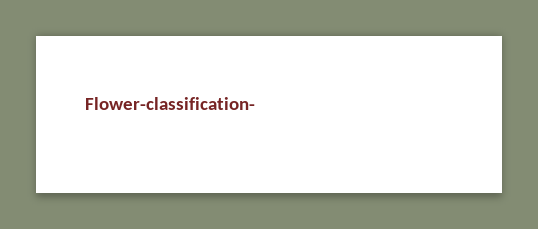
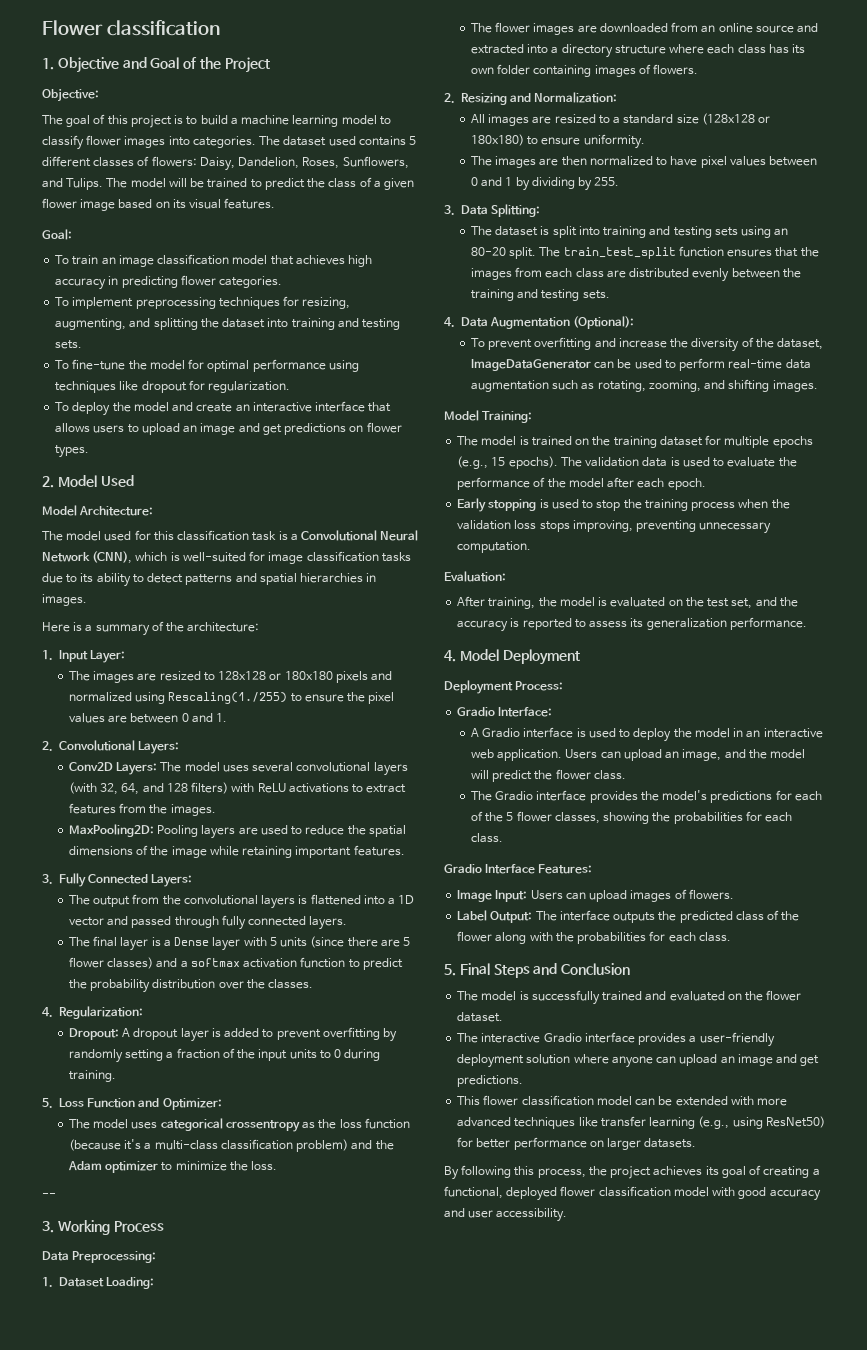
[85,97,255,110] Flower-classification- -> [42,20,220,36] [42,57,270,73] [42,88,99,102] [42,114,391,128] [42,135,417,150] [42,156,409,171] [42,177,415,190] [42,198,276,211] [42,229,72,240] [55,254,373,267] [55,275,283,290] [55,296,351,309] [55,318,401,330] [55,340,83,349] [55,359,359,372] [55,380,291,393] [55,401,392,416] [55,422,402,435] [55,445,90,458] [42,475,134,488] [42,505,154,516] [42,530,419,541] [42,551,411,564] [42,573,377,587] [42,594,87,606] [42,621,260,636] [42,650,126,663] [68,671,393,683] [68,692,395,704] [68,713,228,723] [42,740,180,754] [68,762,408,776] [68,782,407,795] [68,803,216,816] [68,824,406,839] [68,845,405,858] [42,873,193,887] [68,894,415,909] [68,915,348,930] [68,936,411,951] [68,957,403,970] [68,979,314,993] [42,1006,143,1019] [68,1027,398,1042] [68,1048,381,1063] [68,1070,116,1082] [42,1098,222,1110] [68,1118,410,1132] [68,1139,394,1152] [67,1161,278,1173] [42,1193,56,1198] [42,1220,164,1235] [42,1251,157,1263] [42,1277,155,1289] [470,22,819,35] [470,44,806,58] [470,64,699,77] [444,92,618,105] [470,113,771,126] [470,134,645,149] [470,156,818,168] [470,177,620,191] [444,204,541,217] [470,226,789,238] [470,246,819,259] [470,267,801,282] [470,289,610,301] [444,316,635,329] [470,337,824,352] [470,358,811,371] [470,379,818,392] [444,410,533,423] [457,435,813,448] [457,456,797,469] [457,477,706,490] [457,498,790,512] [457,520,772,534] [457,541,532,553] [444,571,506,582] [457,596,798,609] [457,617,807,632] [444,649,580,665] [444,680,564,694] [457,707,553,717] [470,727,823,742] [470,749,806,761] [470,769,626,782] [470,790,822,803] [470,811,793,824] [470,833,503,843] [444,864,593,874] [457,889,734,902] [457,910,800,923] [457,931,731,944] [444,963,631,978] [457,990,802,1005] [457,1012,504,1022] [457,1032,775,1047] [457,1054,820,1068] [457,1075,524,1087] [457,1095,788,1106] [457,1116,825,1129] [457,1137,697,1150] [444,1165,820,1180] [444,1186,821,1201] [444,1208,568,1222] Flower classification // 1. Objective and Goal of the Project // Objective: // The goal of this project is to build a machine learning model to classify flower images into categories. The dataset used contains 5 different classes of flowers: Daisy, Dandelion, Roses, Sunflowers, and Tulips. The model will be trained to predict the class of a given flower image based on its visual features. // Goal: // To train an image classification model that achieves high accuracy in predicting flower categories. // To implement preprocessing techniques for resizing, augmenting, and splitting the dataset into training and testing sets. // To fine-tune the model for optimal performance using techniques like dropout for regularization. // To deploy the model and create an interactive interface that allows users to upload an image and get predictions on flower types. // 2. Model Used // Model Architecture: // The model used for this classification task is a Convolutional Neural Network (CNN), which is well-suited for image classification tasks due to its ability to detect patterns and spatial hierarchies in images. // Here is a summary of the architecture: // 1. Input Layer: // The images are resized to 128x128 or 180x180 pixels and normalized using Rescaling(1./255) to ensure the pixel values are between 0 and 1. // 2. Convolutional Layers: // Conv2D Layers: The model uses several convolutional layers (with 32, 64, and 128 filters) with ReLU activations to extract features from the images. // MaxPooling2D: Pooling layers are used to reduce the spatial dimensions of the image while retaining important features. // 3. Fully Connected Layers: // The output from the convolutional layers is flattened into a 1D vector and passed through fully connected layers. // The final layer is a Dense layer with 5 units (since there are 5 flower classes) and a softmax activation function to predict the probability distribution over the classes. // 4. Regularization: // Dropout: A dropout layer is added to prevent overfitting by randomly setting a fraction of the input units to 0 during training. // 5. Loss Function and Optimizer: // The model uses categorical crossentropy as the loss function (because it's a multi-class classification problem) and the Adam optimizer to minimize the loss. // -- // 3. Working Process // Data Preprocessing: // 1. Dataset Loading: // The flower images are downloaded from an online source and extracted into a directory structure where each class has its own folder containing images of flowers. // 2. Resizing and Normalization: // All images are resized to a standard size (128x128 or 180x180) to ensure uniformity. // The images are then normalized to have pixel values between 0 and 1 by dividing by 255. // 3. Data Splitting: // The dataset is split into training and testing sets using an 80-20 split. The train_test_split function ensures that the images from each class are distributed evenly between the training and testing sets. // 4. Data Augmentation (Optional): // To prevent overfitting and increase the diversity of the dataset, ImageDataGenerator can be used to perform real-time data augmentation such as rotating, zooming, and shifting images. // Model Training: // The model is trained on the training dataset for multiple epochs (e.g., 15 epochs). The validation data is used to evaluate the performance of the model after each epoch. // Early stopping is used to stop the training process when the validation loss stops improving, preventing unnecessary computation. // Evaluation: // After training, the model is evaluated on the test set, and the accuracy is reported to assess its generalization performance. // 4. Model Deployment // Deployment Process: // Gradio Interface: // A Gradio interface is used to deploy the model in an interactive web application. Users can upload an image, and the model will predict the flower class. // The Gradio interface provides the model's predictions for each of the 5 flower classes, showing the probabilities for each class. // Gradio Interface Features: // Image Input: Users can upload images of flowers. // Label Output: The interface outputs the predicted class of the flower along with the probabilities for each class. // 5. Final Steps and Conclusion // The model is successfully trained and evaluated on the flower dataset. // The interactive Gradio interface provides a user-friendly deployment solution where anyone can upload an image and get predictions. // This flower classification model can be extended with more advanced techniques like transfer learning (e.g., using ResNet50) for better performance on larger datasets. // By following this process, the project achieves its goal of creating a functional, deployed flower classification model with good accuracy and user accessibility.

